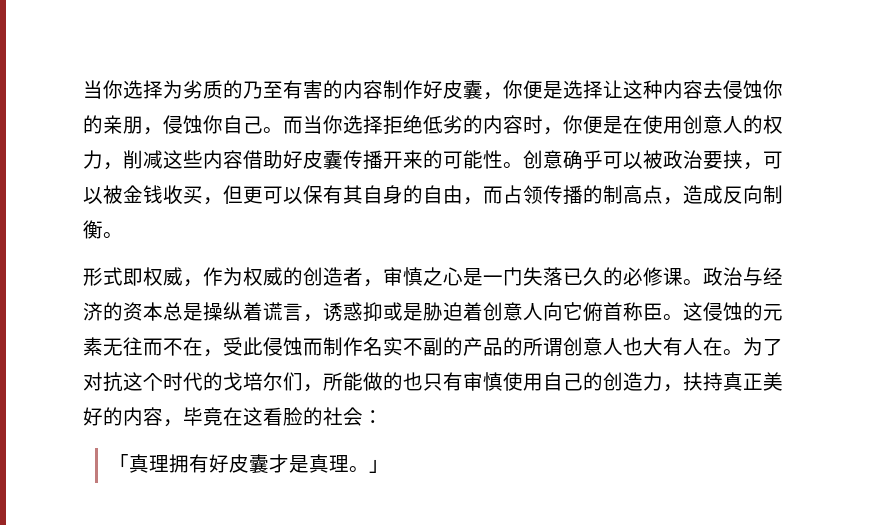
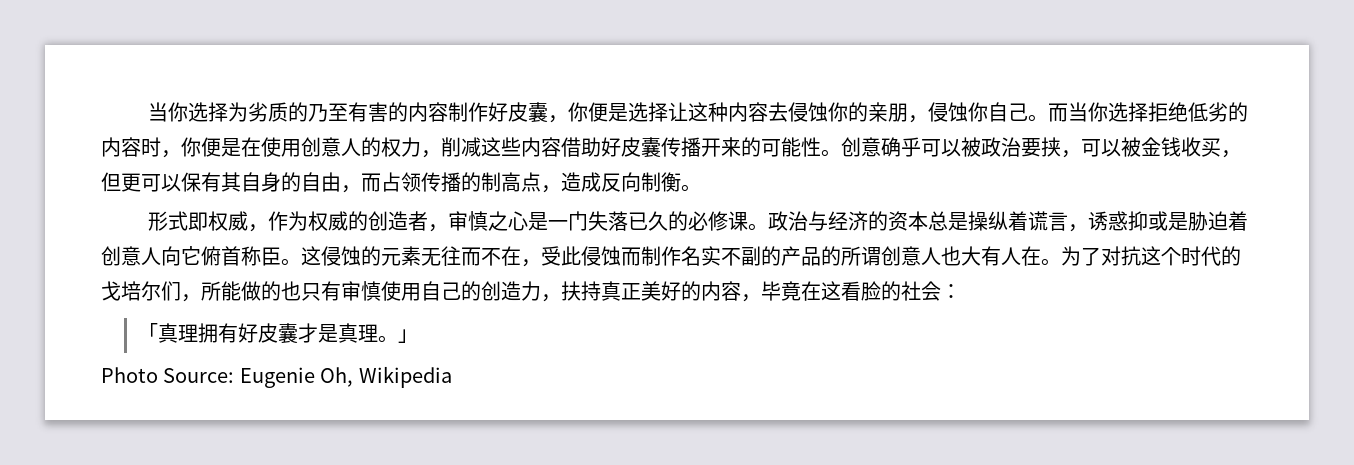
(390, 466) none -> [101,366,452,388] // Photo Source: Eugenie Oh, Wikipedia

